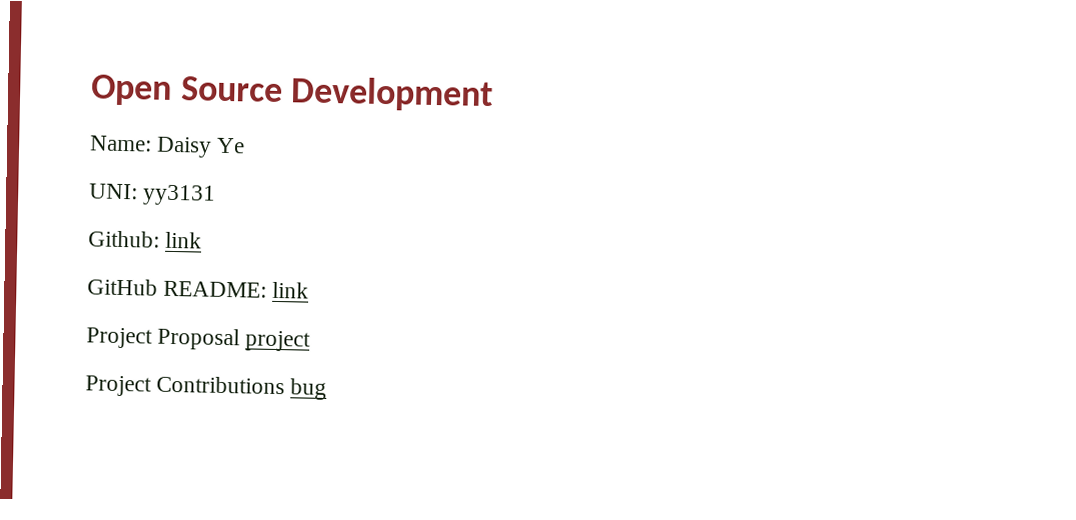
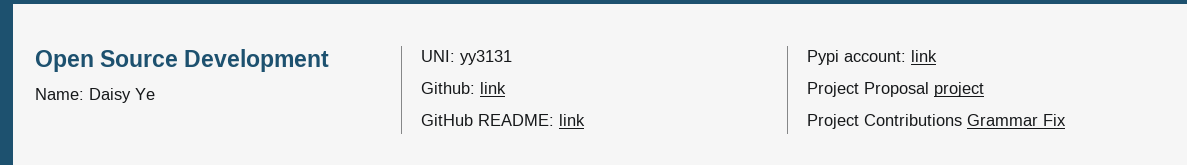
(310, 290) none -> [807,50,937,65] // Pypi account: link
[290,378,328,400] bug -> [967,114,1066,126] Grammar Fix

